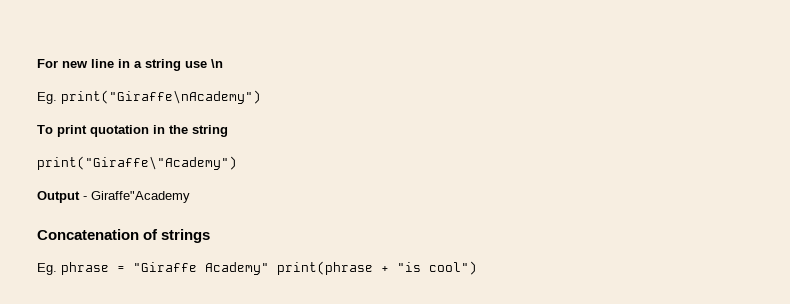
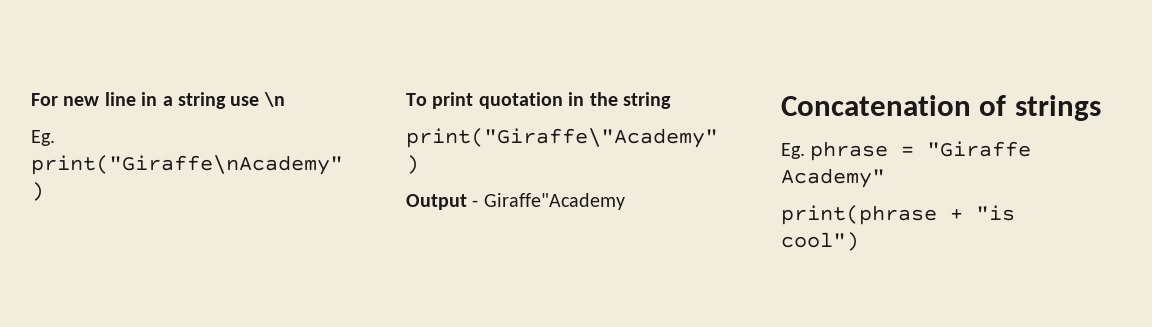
(269, 268) none -> (885, 178) //

